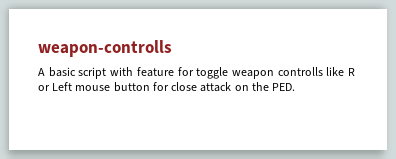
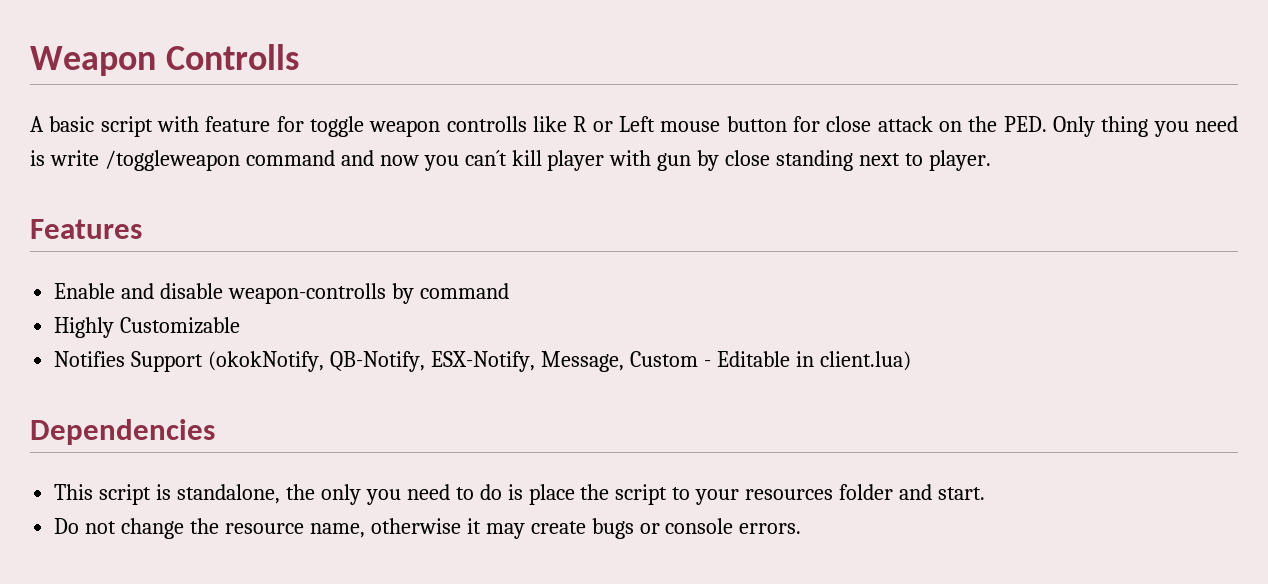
[38,40,172,57] weapon-controlls -> [30,44,299,76] Weapon Controlls
(296, 87) none -> [1053,116,1239,137] [30,150,991,171] [30,219,142,239] [54,283,509,304] [54,317,241,338] [54,351,911,372] [30,419,215,445] [54,484,986,505] [54,518,802,539] Only thing you need is write /toggleweapon command and now you can´t kill player with gun by close standing next to player. // Features // Enable and disable weapon-controlls by command // Highly Customizable // Notifies Support (okokNotify, QB-Notify, ESX-Notify, Message, Custom - Editable in client.lua) // Dependencies // This script is standalone, the only you need to do is place the script to your resources folder and start. // Do not change the resource name, otherwise it may create bugs or console errors.

